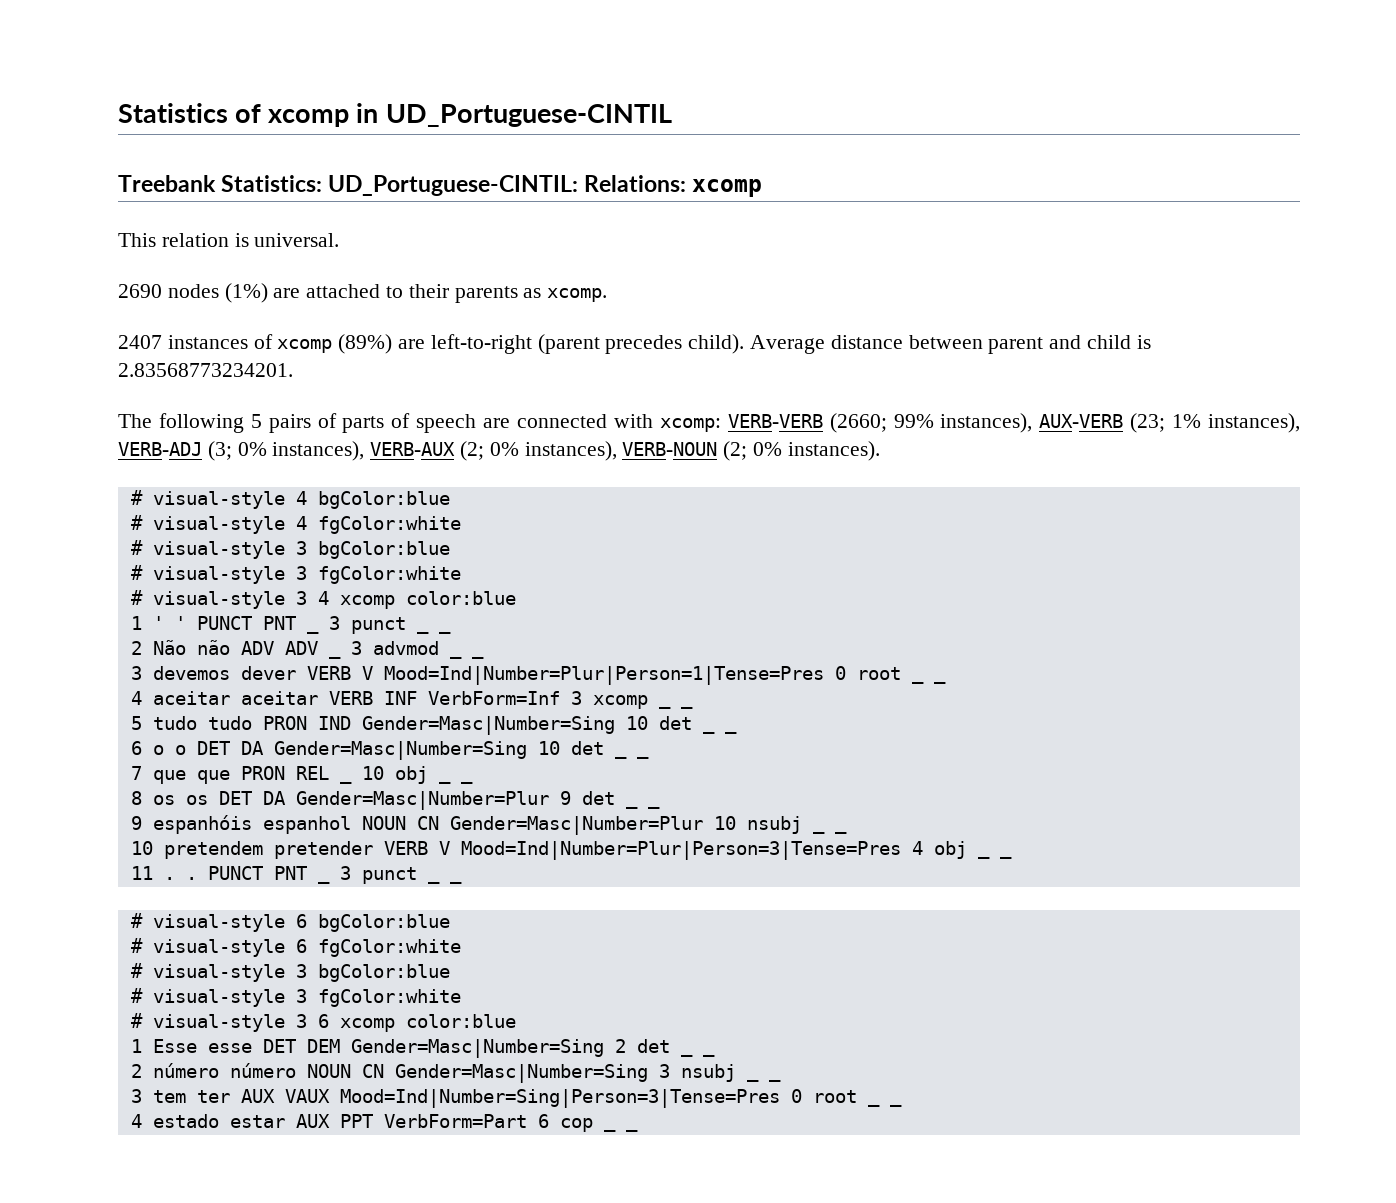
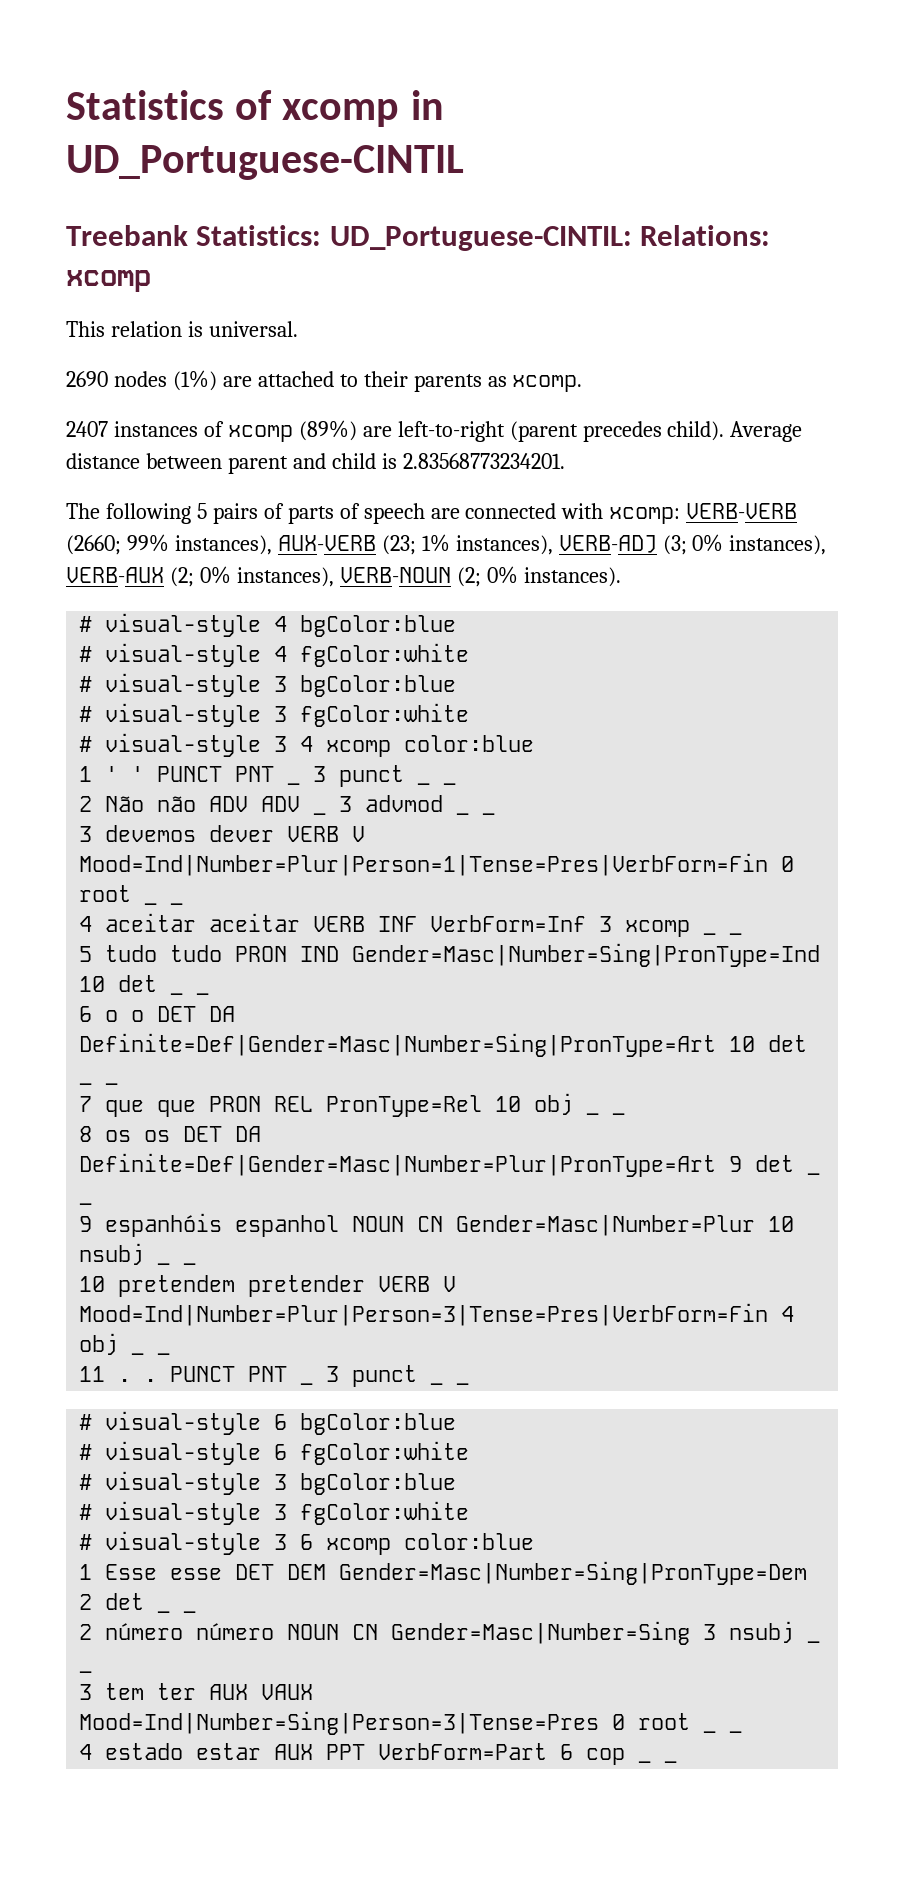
[383,666,824,685] Mood=Ind|Number=Plur|Person=1|Tense=Pres -> [79,853,769,876] Mood=Ind|Number=Plur|Person=1|Tense=Pres|VerbForm=Fin
[361,716,615,735] Gender=Masc|Number=Sing -> [352,943,821,967] Gender=Masc|Number=Sing|PronType=Ind
[273,741,527,760] Gender=Masc|Number=Sing -> [79,1033,717,1057] Definite=Def|Gender=Masc|Number=Sing|PronType=Art
[339,780,352,784] _ -> [326,1095,483,1117] PronType=Rel
[295,791,549,810] Gender=Masc|Number=Plur -> [79,1153,717,1177] Definite=Def|Gender=Masc|Number=Plur|PronType=Art
[460,841,901,860] Mood=Ind|Number=Plur|Person=3|Tense=Pres -> [79,1303,769,1326] Mood=Ind|Number=Plur|Person=3|Tense=Pres|VerbForm=Fin
[350,1039,604,1058] Gender=Masc|Number=Sing -> [339,1561,808,1585] Gender=Masc|Number=Sing|PronType=Dem

